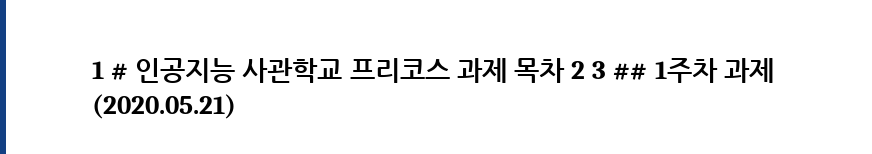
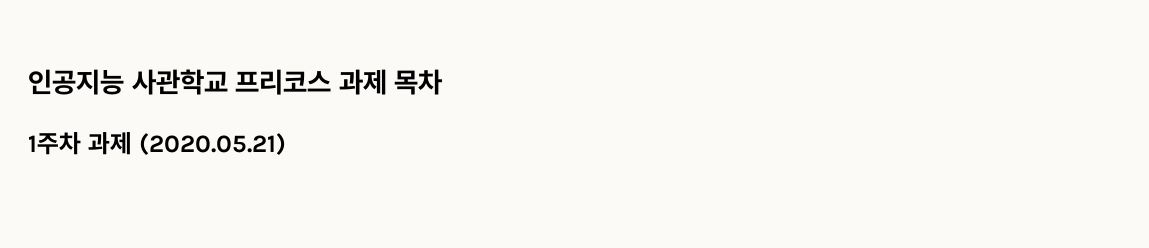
[92,61,129,80] 1 # -> (28, 82) none
[571,61,648,80] 2 3 ## -> (444, 82) //

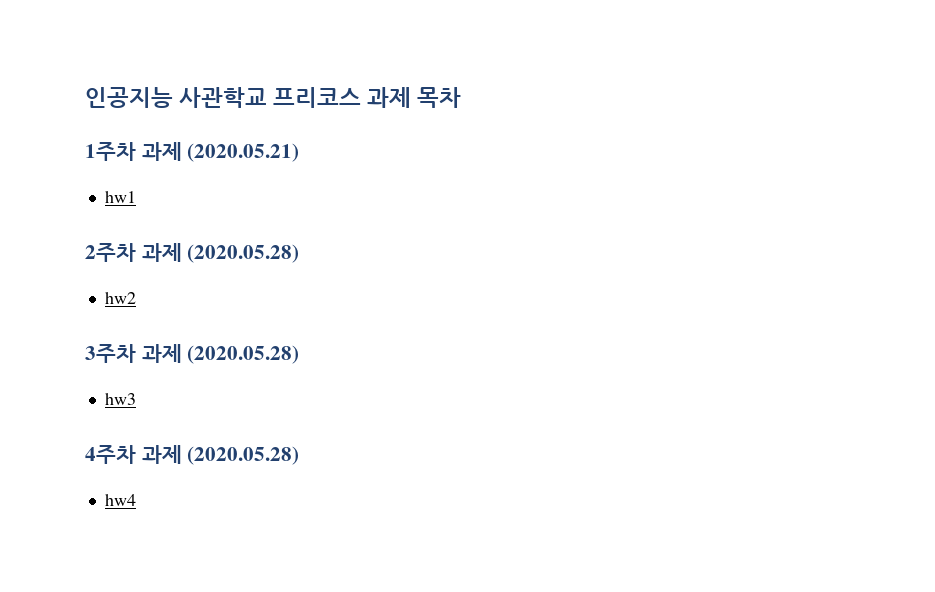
(286, 144) none -> [104,191,136,203] [85,243,300,263] [104,292,136,304] [85,344,300,364] [104,393,136,405] [85,445,300,465] [104,494,136,506] // hw1 // 2주차 과제 (2020.05.28) // hw2 // 3주차 과제 (2020.05.28) // hw3 // 4주차 과제 (2020.05.28) // hw4

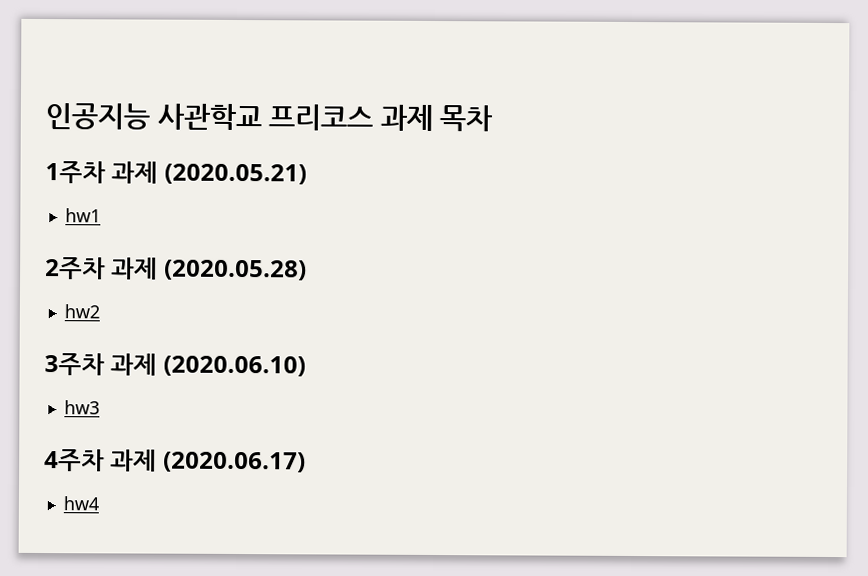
[187,345,300,364] (2020.05.28) -> [162,355,306,377] (2020.06.10)
[187,446,300,465] (2020.05.28) -> [162,451,306,473] (2020.06.17)

